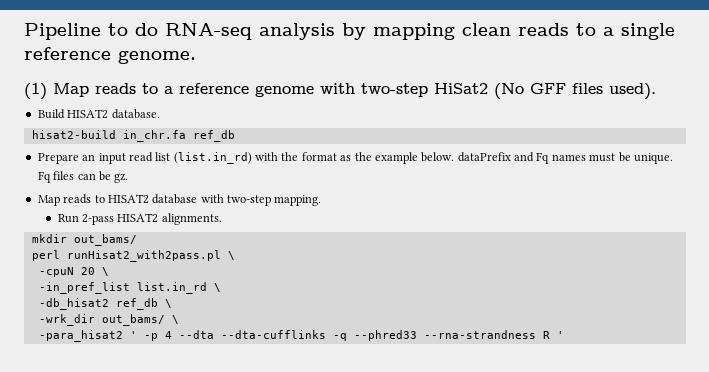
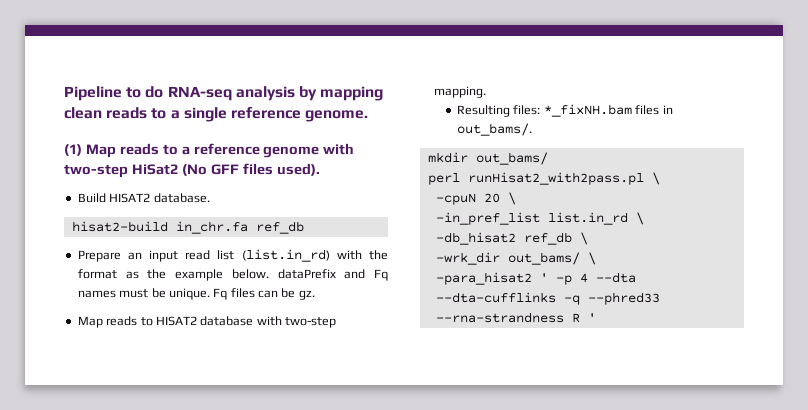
[57,213,222,225] Run 2-pass HISAT2 alignments. -> [457,104,673,117] [457,123,533,136] Resulting files: *_fixNH.bam files in out_bams/.

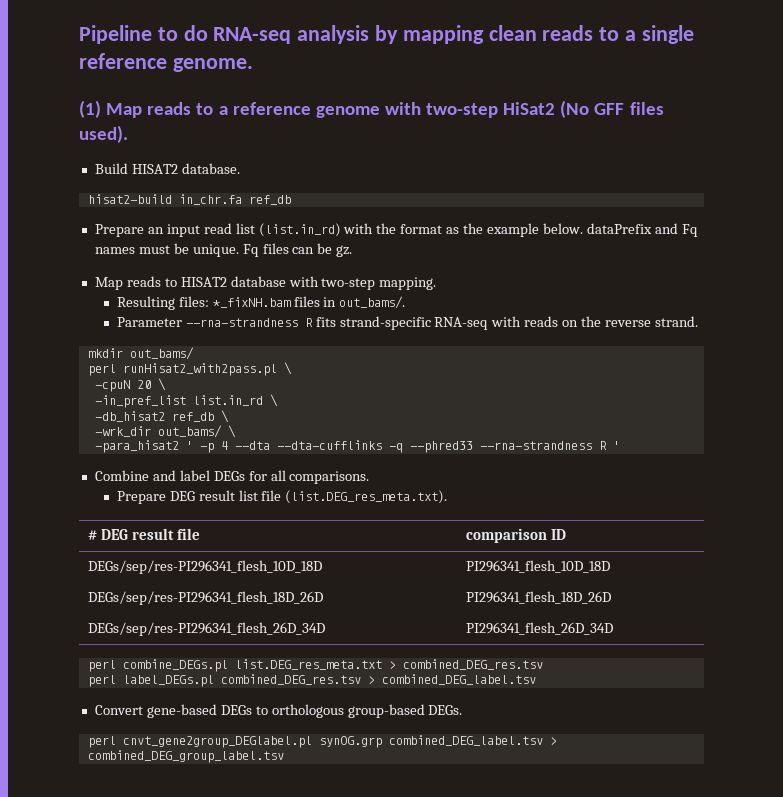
(533, 129) none -> [116,316,698,330] // Parameter --rna-strandness R fits strand-specific RNA-seq with reads on the reverse strand.
(596, 317) none -> [94,470,370,484] [116,490,448,504] [87,528,200,540] [465,528,566,543] [87,560,322,574] [465,560,610,573] [87,591,323,605] [465,591,611,604] [87,622,325,636] [465,622,613,635] [87,659,543,672] [87,674,536,687] [94,704,463,718] [87,735,557,748] [87,750,284,763] // Combine and label DEGs for all comparisons. // Prepare DEG result list file (list.DEG_res_meta.txt). // # DEG result file | comparison ID // DEGs/sep/res-PI296341_flesh_10D_18D | PI296341_flesh_10D_18D // DEGs/sep/res-PI296341_flesh_18D_26D | PI296341_flesh_18D_26D // DEGs/sep/res-PI296341_flesh_26D_34D | PI296341_flesh_26D_34D // perl combine_DEGs.pl list.DEG_res_meta.txt > combined_DEG_res.tsv // perl label_DEGs.pl combined_DEG_res.tsv > combined_DEG_label.tsv // Convert gene-based DEGs to orthologous group-based DEGs. // perl cnvt_gene2group_DEGlabel.pl synOG.grp combined_DEG_label.tsv > combined_DEG_group_label.tsv

